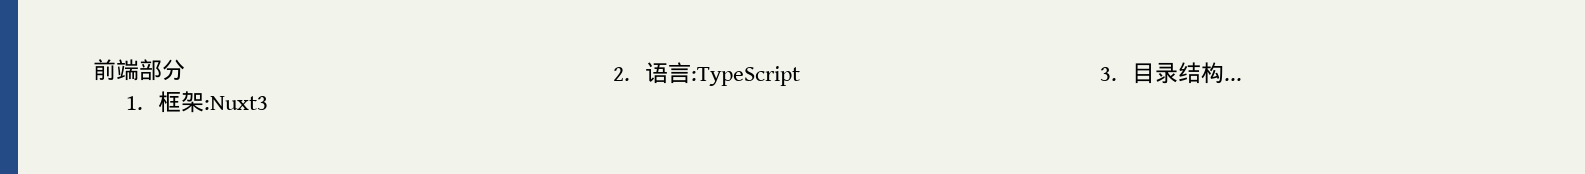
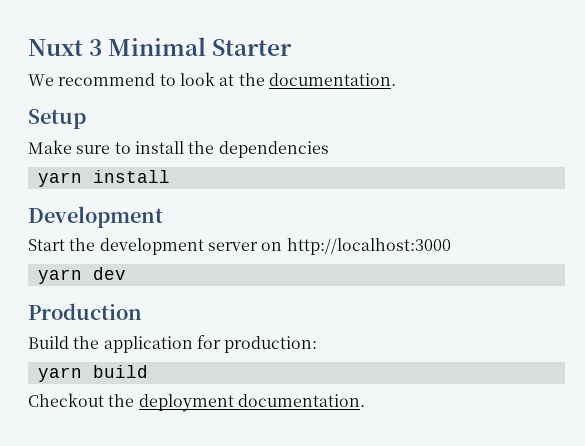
[93,59,185,81] [125,91,269,113] [612,62,801,86] [1099,62,1243,84] 前端部分 // 1.框架:Nuxt3 // 2.语言:TypeScript // 3.目录结构... -> [28,37,293,56] [28,72,396,86] [28,109,86,129] [28,140,329,158] [37,170,170,187] [28,206,163,228] [28,238,451,255] [37,267,126,284] [28,303,142,320] [28,335,318,353] [37,365,148,382] [28,393,365,412] Nuxt 3 Minimal Starter // We recommend to look at the documentation. // Setup // Make sure to install the dependencies // yarn install // Development // Start the development server on http://localhost:3000 // yarn dev // Production // Build the application for production: // yarn build // Checkout the deployment documentation.

